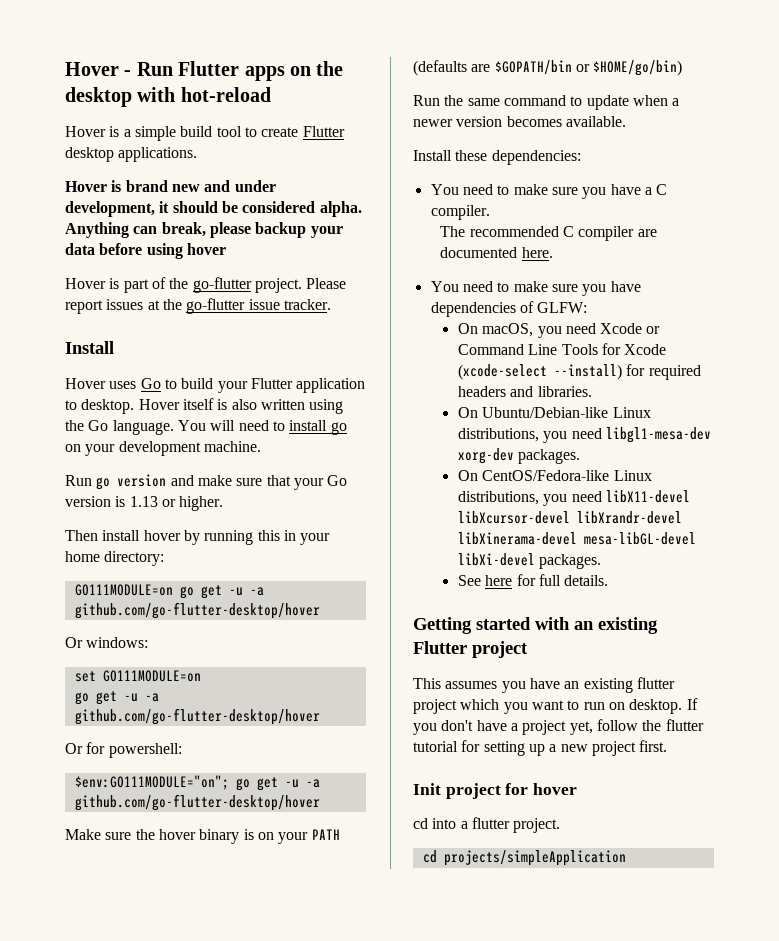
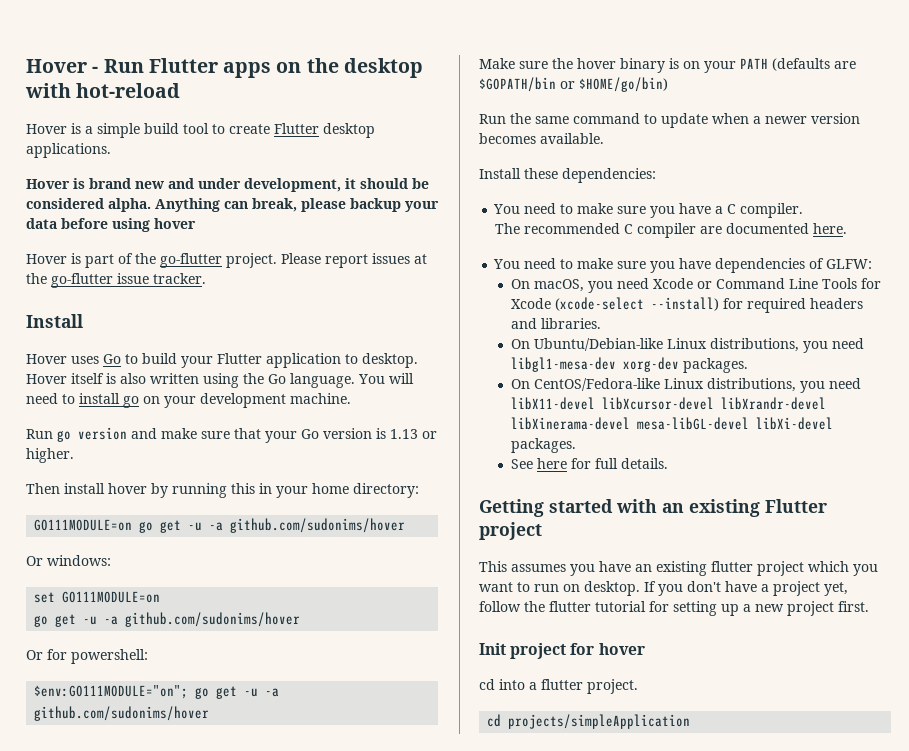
[74,602,320,619] github.com/go-flutter-desktop/hover -> [230,518,406,533] github.com/sudonims/hover
[74,708,320,725] github.com/go-flutter-desktop/hover -> [125,612,301,627] github.com/sudonims/hover
[74,794,320,811] github.com/go-flutter-desktop/hover -> [34,706,210,721] github.com/sudonims/hover

